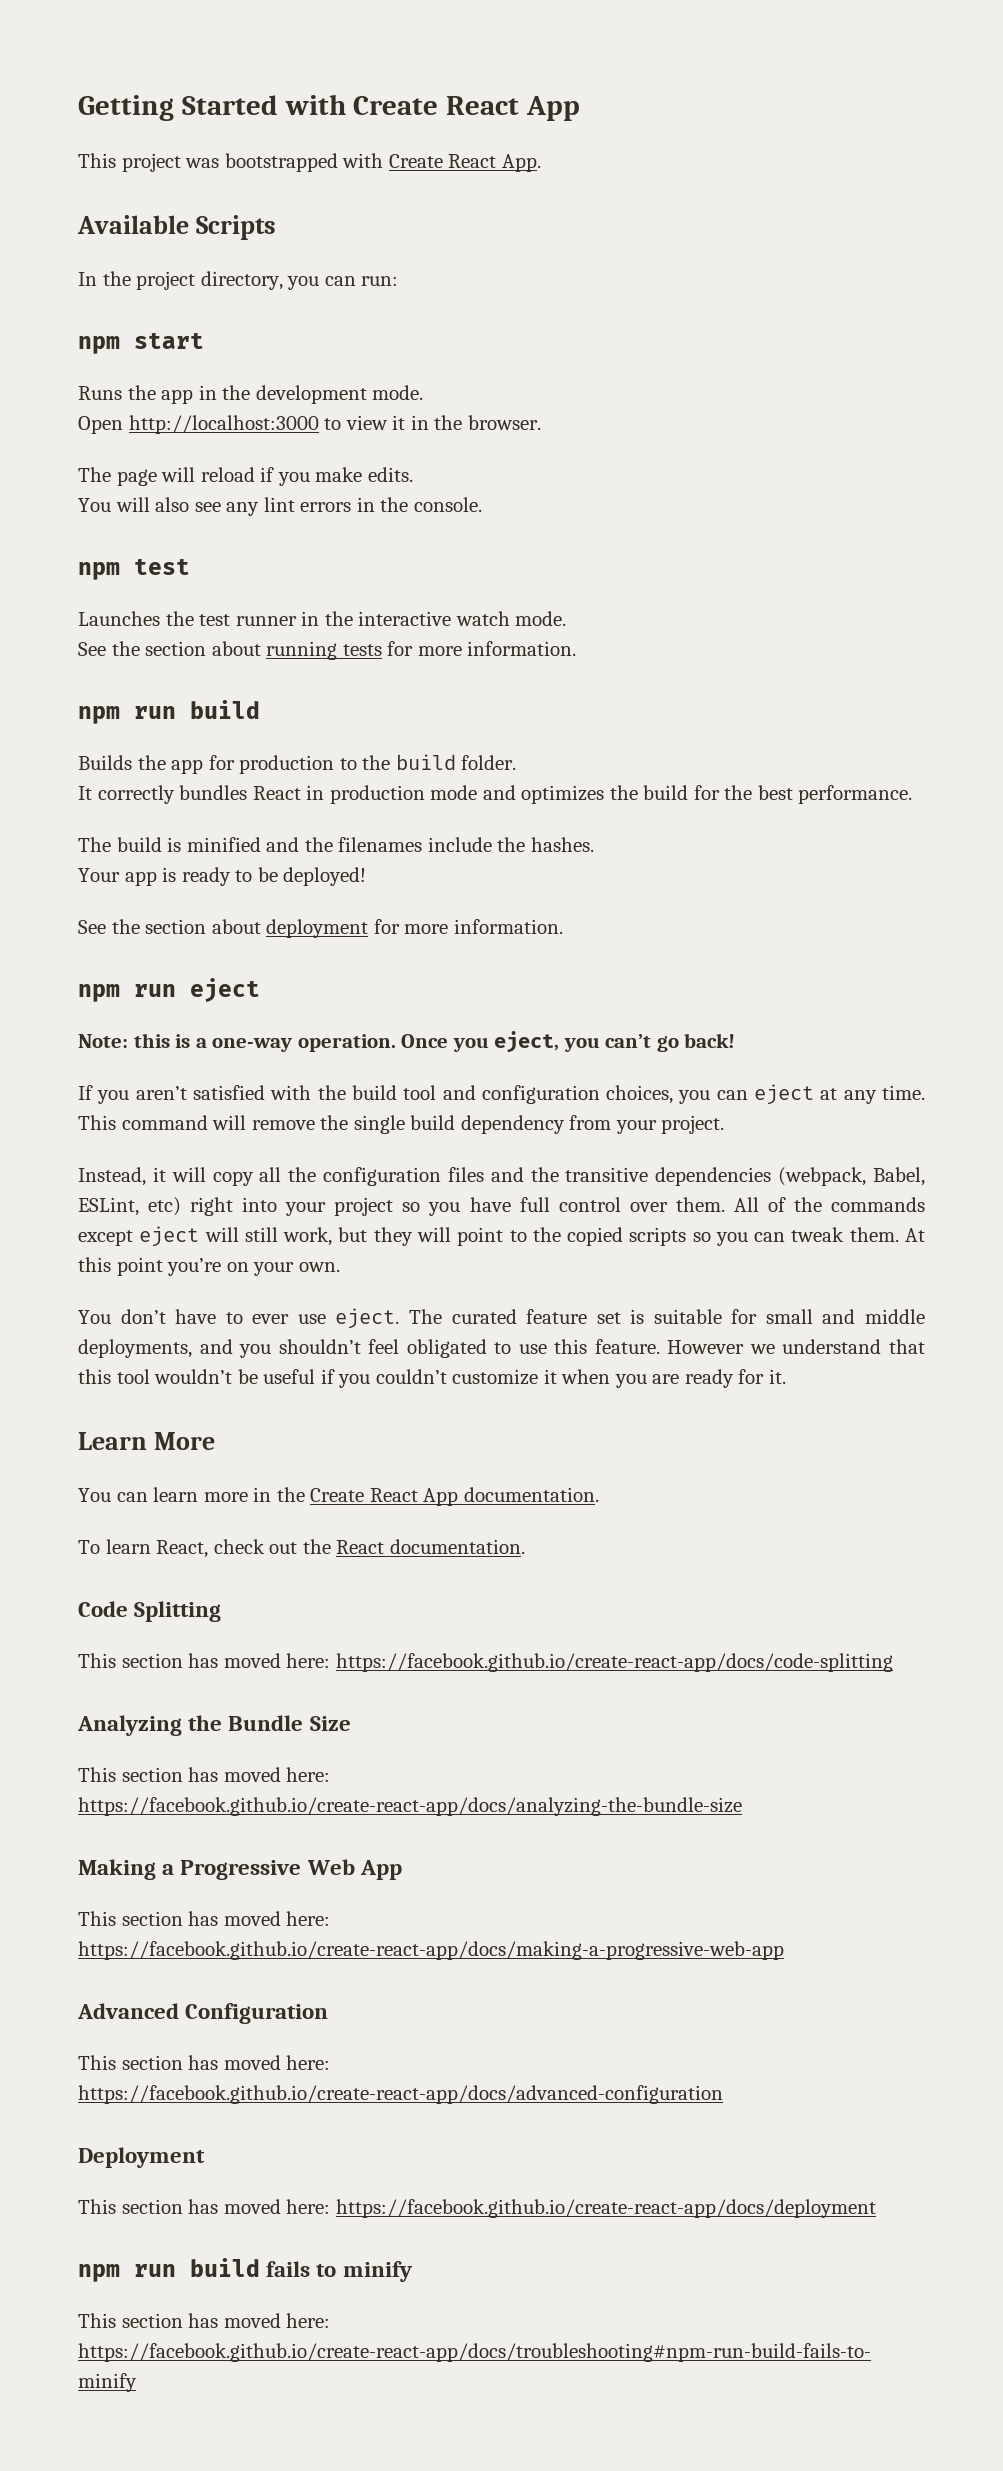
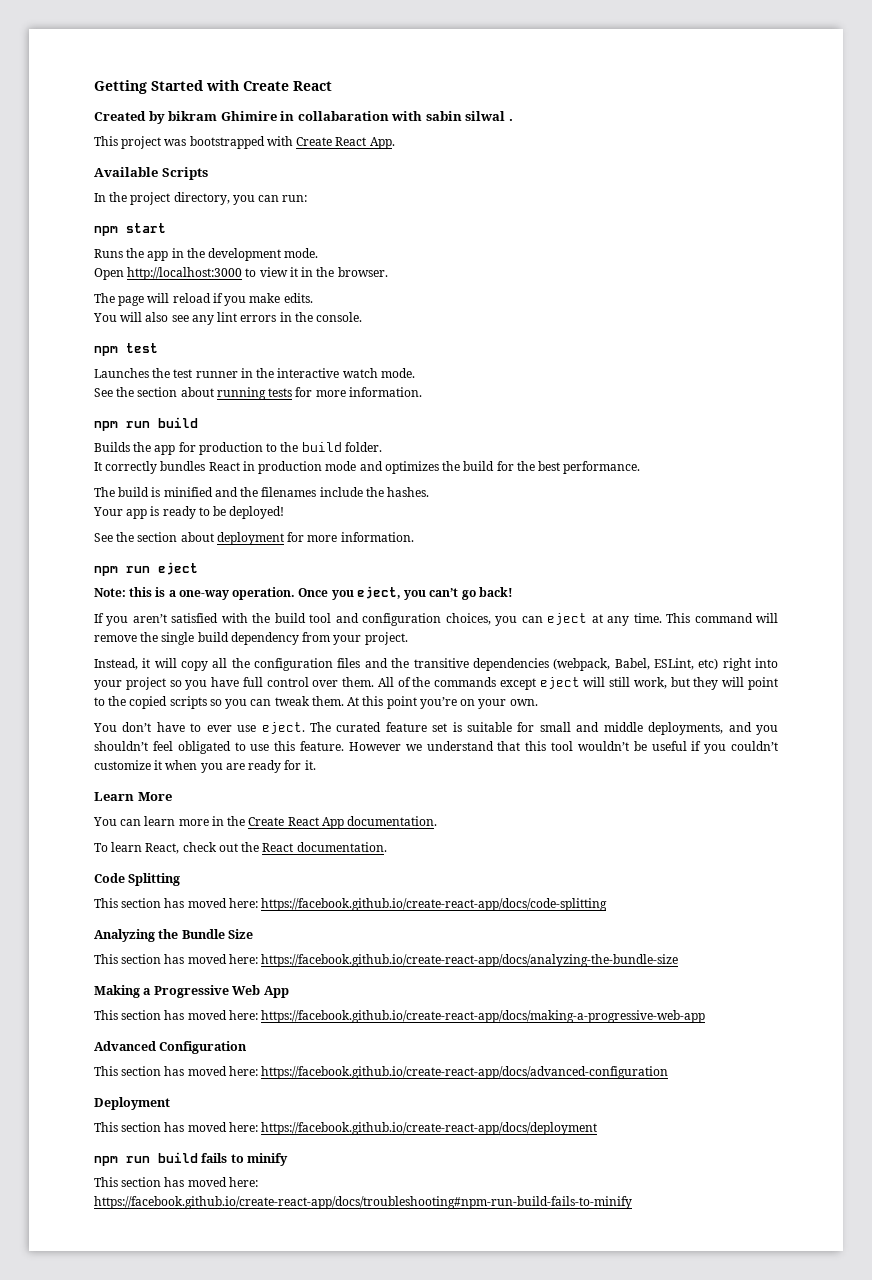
[526,96,581,121] App -> [94,111,513,124] // Created by bikram Ghimire in collabaration with sabin silwal .

